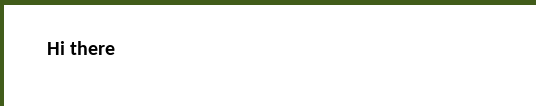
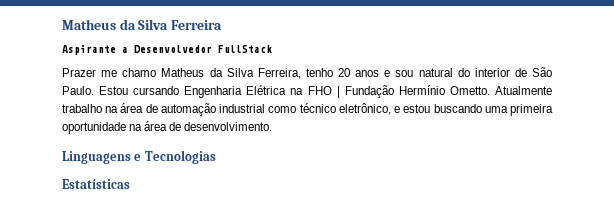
[47,41,116,55] Hi there -> [62,19,222,30] [62,44,272,55] [62,67,552,79] [62,85,552,98] [62,103,553,116] [62,121,273,134] [62,150,216,164] [62,179,130,189] Matheus da Silva Ferreira // Aspirante a Desenvolvedor FullStack // Prazer me chamo Matheus da Silva Ferreira, tenho 20 anos e sou natural do interior de São Paulo. Estou cursando Engenharia Elétrica na FHO | Fundação Hermínio Ometto. Atualmente trabalho na área de automação industrial como técnico eletrônico, e estou buscando uma primeira oportunidade na área de desenvolvimento. // Linguagens e Tecnologias // Estatísticas

